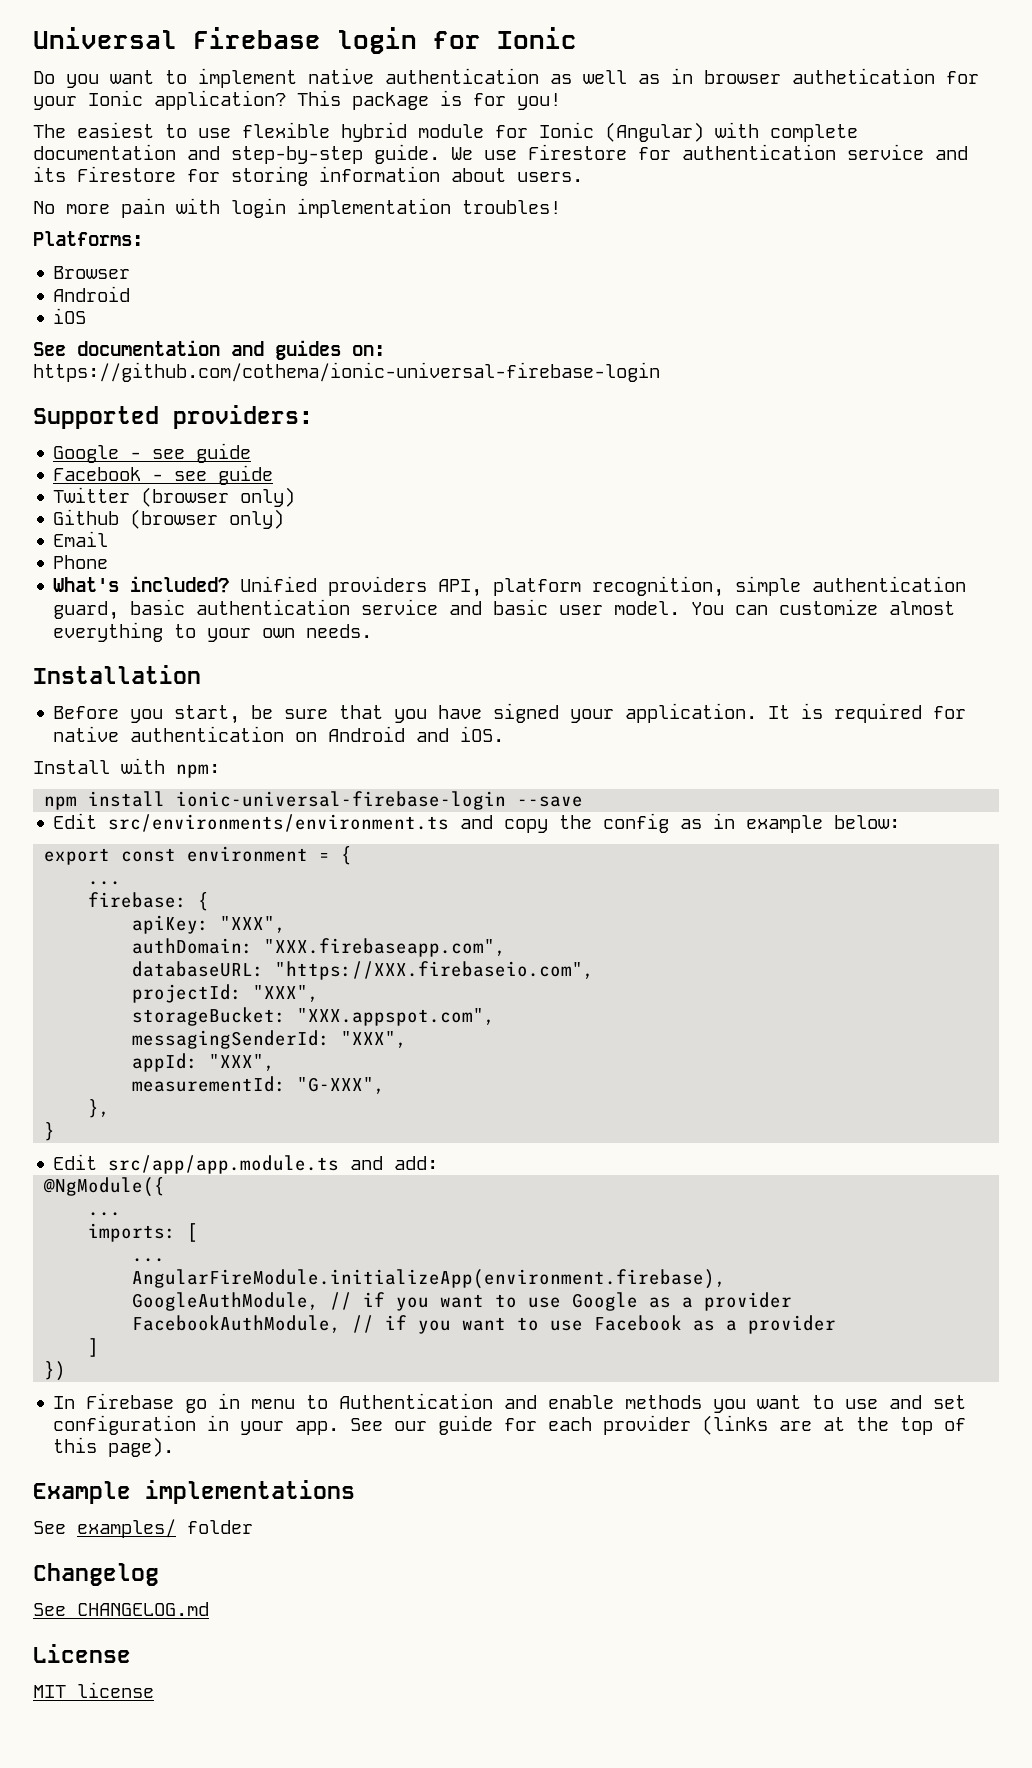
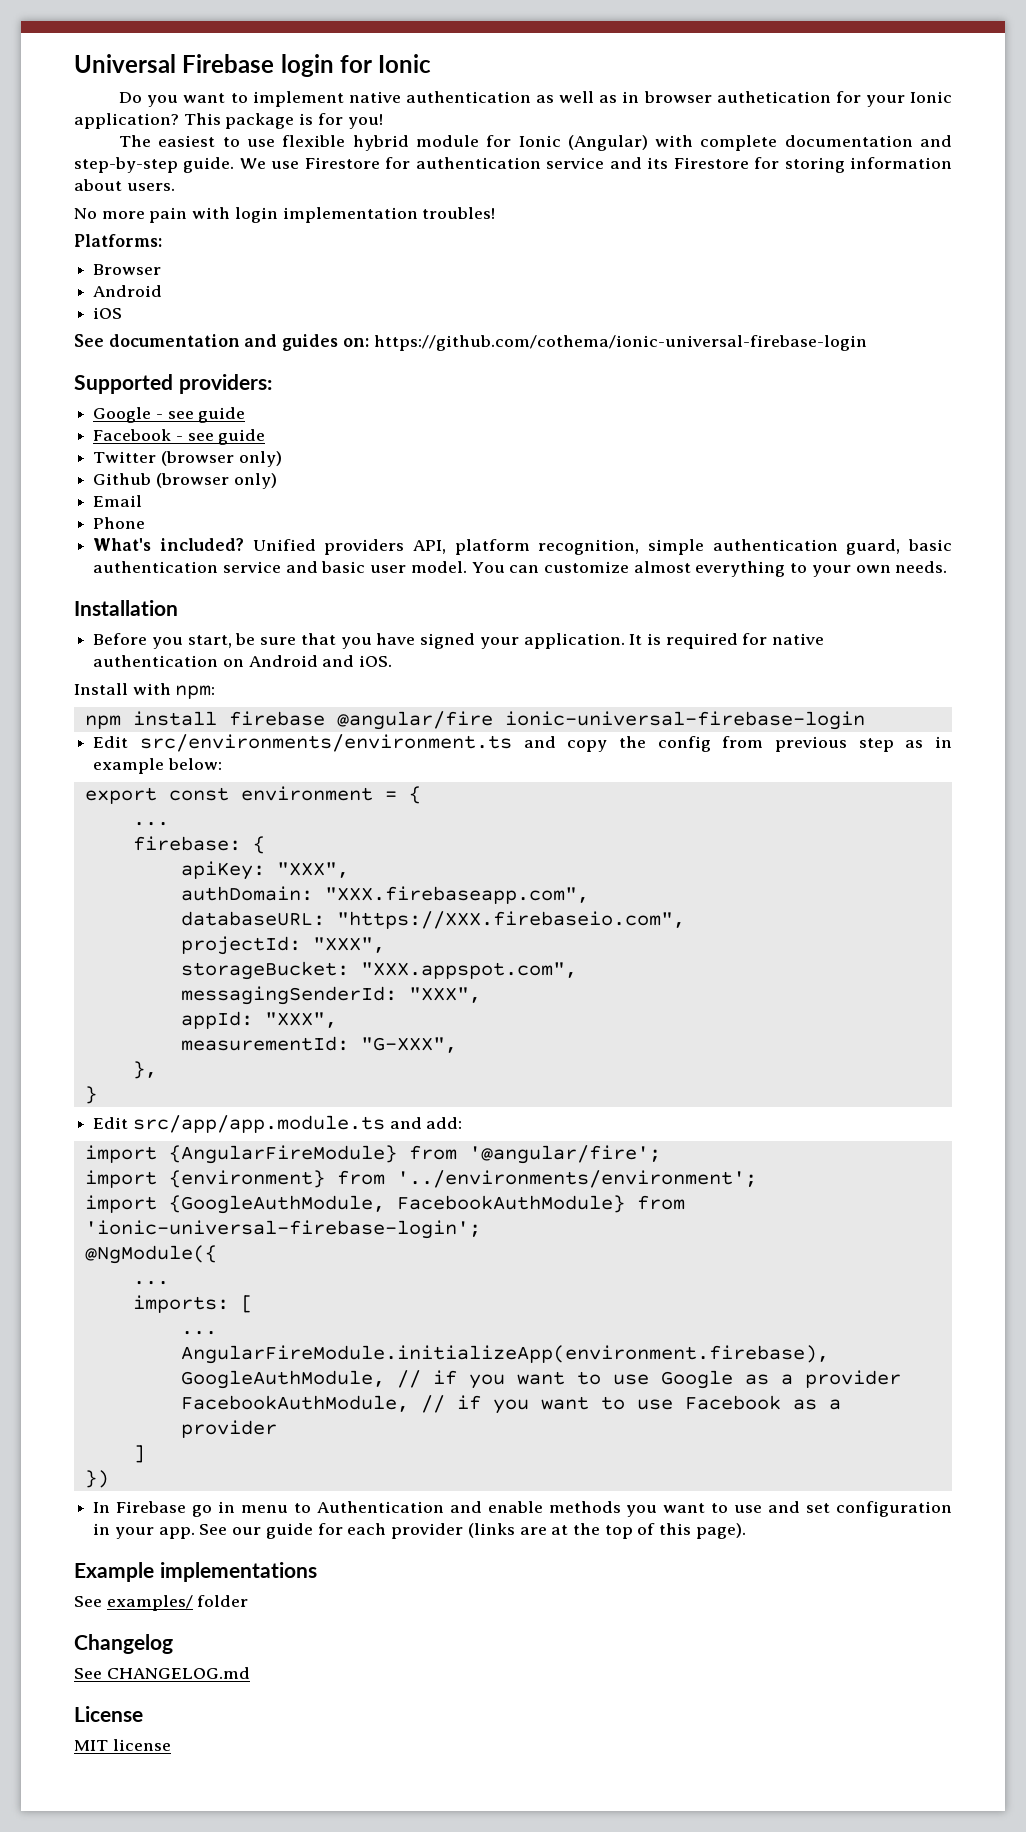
(166, 799) none -> [228,711,493,730] firebase @angular/fire
[517,796,584,807] --save -> (865, 720) none
(670, 823) none -> [722,736,894,752] from previous step
(439, 1163) none -> [84,1145,661,1164] [84,1170,757,1188] [84,1195,685,1214] [84,1220,481,1239] // import {AngularFireModule} from '@angular/fire'; // import {environment} from '../environments/environment'; // import {GoogleAuthModule, FacebookAuthModule} from 'ionic-universal-firebase-login';

